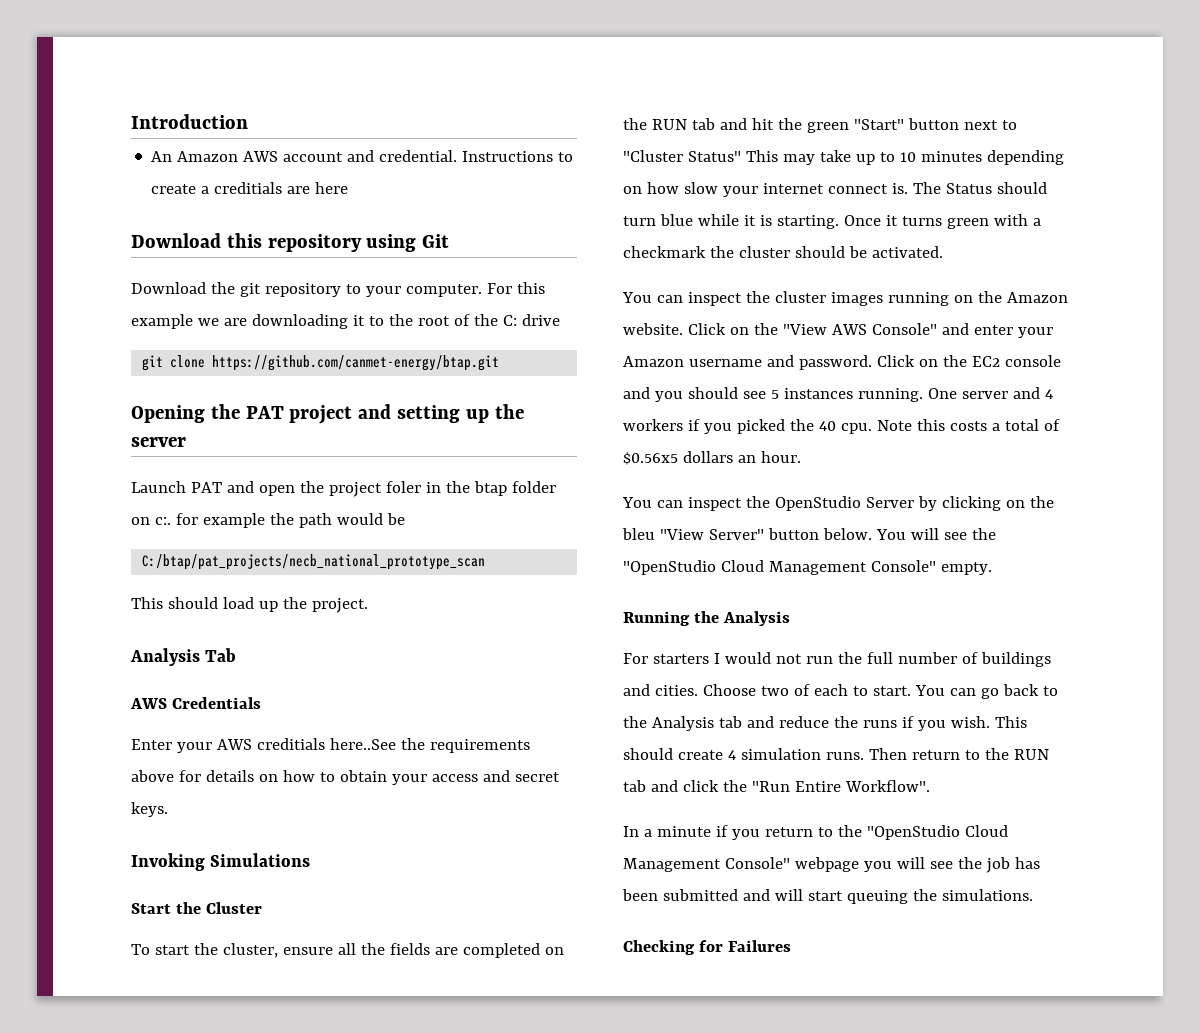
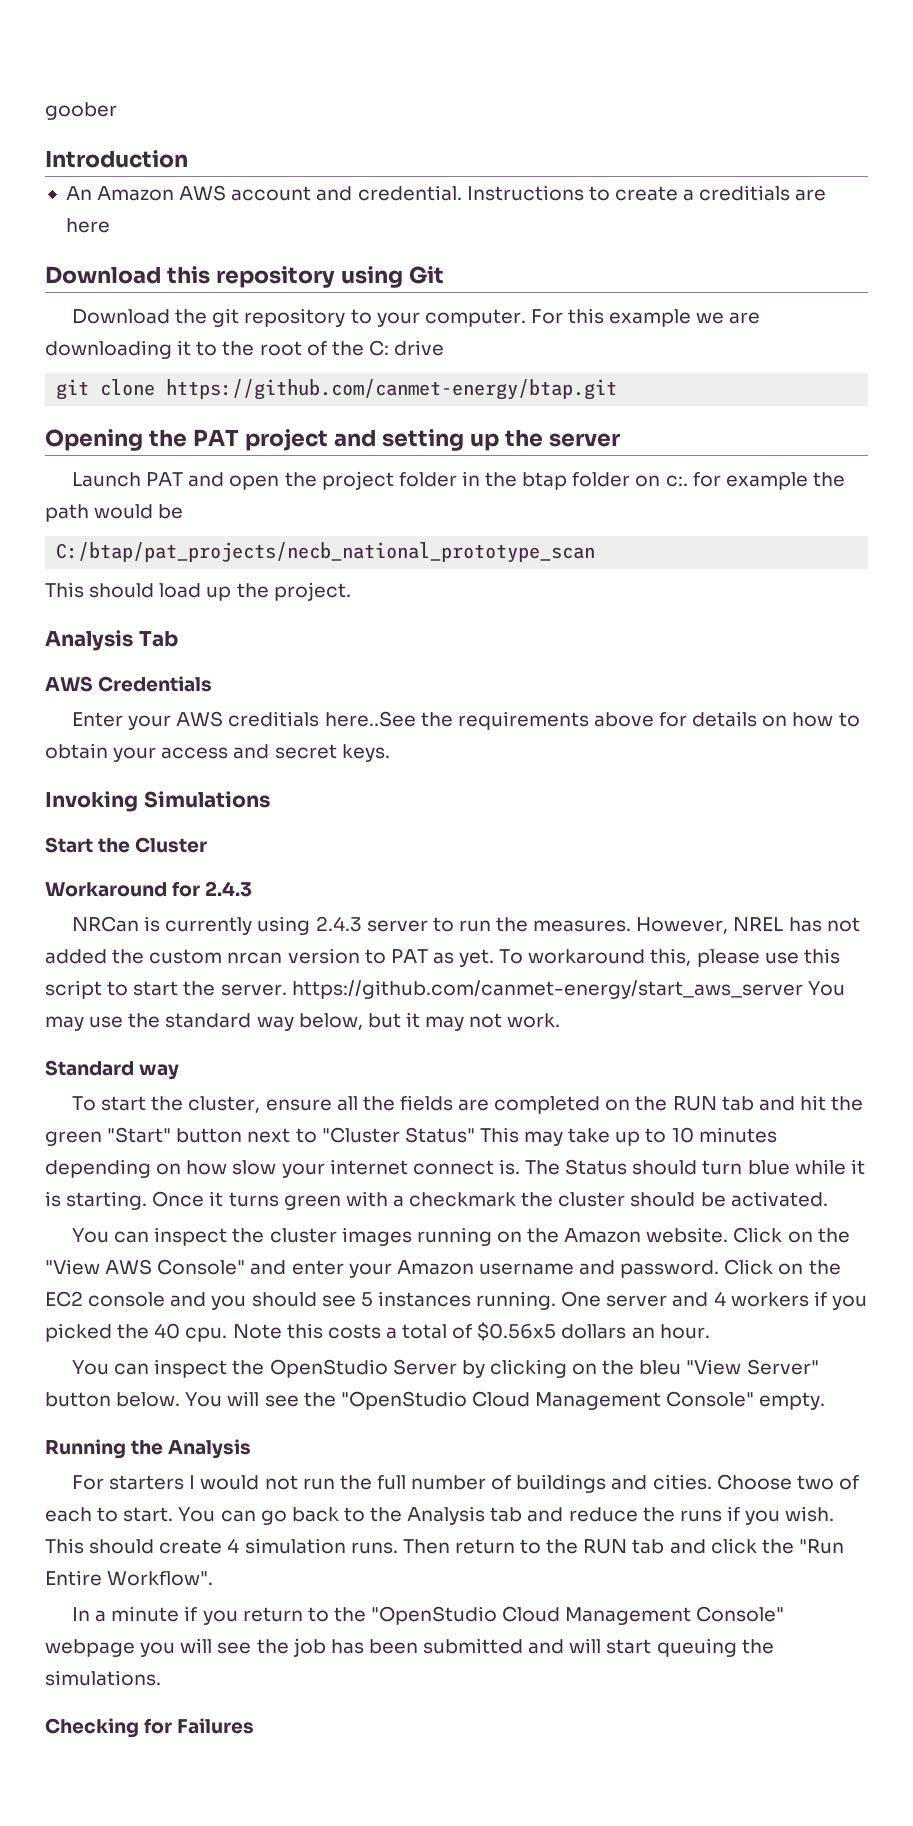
(131, 121) none -> [45,102,117,120] goober //
[385,481,421,493] foler -> [398,472,457,487] folder
(262, 908) none -> [45,881,253,897] [71,916,860,935] [45,948,840,967] [45,980,845,999] [45,1012,561,1031] [45,1060,180,1080] // Workaround for 2.4.3 // NRCan is currently using 2.4.3 server to run the measures. However, NREL has not added the custom nrcan version to PAT as yet. To workaround this, please use this script to start the server. https://github.com/canmet-energy/start_aws_server You may use the standard way below, but it may not work. // Standard way

